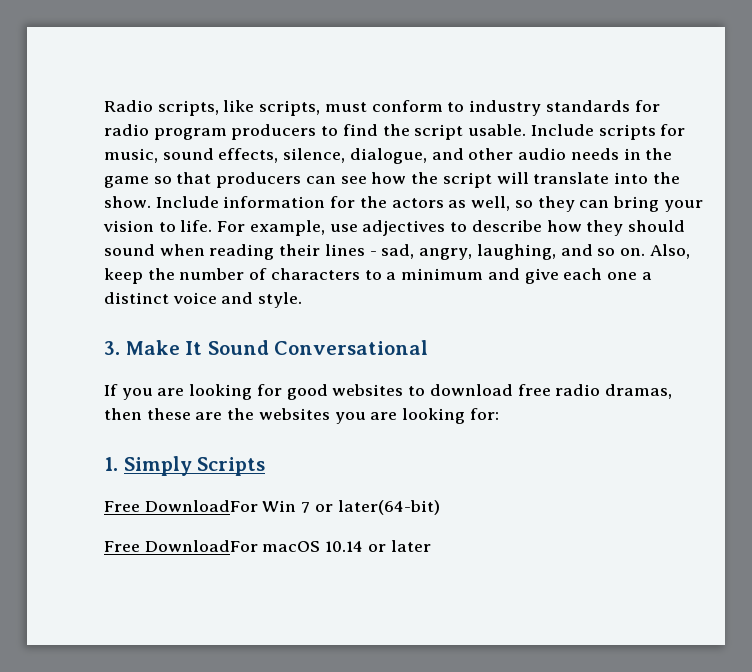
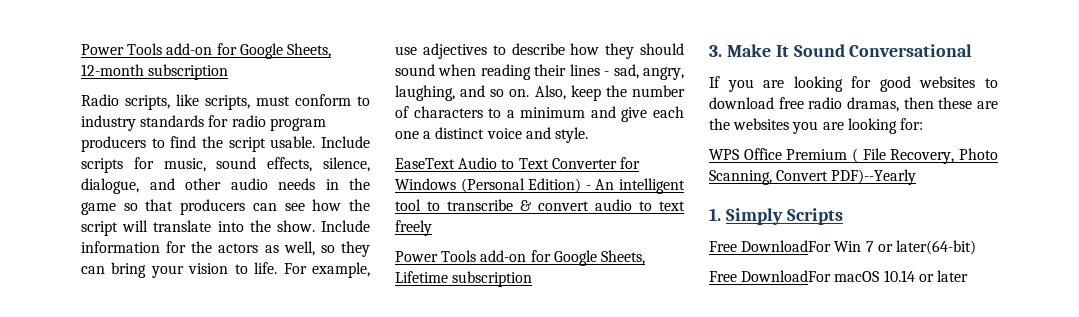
(104, 106) none -> [81,43,331,59] [81,64,229,80] Power Tools add-on for Google Sheets, 12-month subscription //
(303, 300) none -> [395,157,640,169] [395,178,685,194] [395,199,685,211] [395,220,432,236] [395,250,645,266] [395,271,533,287] // EaseText Audio to Text Converter for Windows (Personal Edition) - An intelligent tool to transcribe & convert audio to text freely // Power Tools add-on for Google Sheets, Lifetime subscription
(499, 414) none -> [709,148,998,164] [709,169,917,185] // WPS Office Premium ( File Recovery, Photo Scanning, Convert PDF)--Yearly

